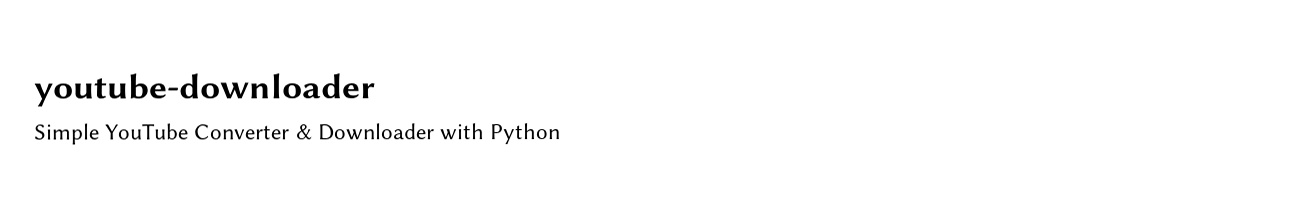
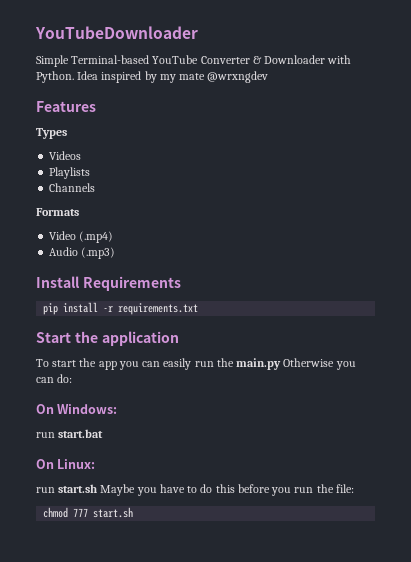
[33,73,376,107] youtube-downloader -> [35,26,198,39] YouTubeDownloader
(100, 134) none -> [71,55,150,64] Terminal-based
[490,123,562,145] Python -> [36,71,269,83] [36,101,96,112] [36,128,67,139] [49,151,82,160] [49,167,91,179] [49,183,96,192] [36,208,79,216] [49,231,114,243] [49,247,116,259] [36,276,181,291] [43,302,199,315] [36,331,179,346] [36,358,356,370] [36,374,73,383] [36,404,118,414] [36,429,104,438] [36,459,96,469] [36,484,354,496] [43,507,134,518] Python. Idea inspired by my mate @wrxngdev // Features // Types // Videos // Playlists // Channels // Formats // Video (.mp4) // Audio (.mp3) // Install Requirements // pip install -r requirements.txt // Start the application // To start the app you can easily run the main.py Otherwise you can do: // On Windows: // run start.bat // On Linux: // run start.sh Maybe you have to do this before you run the file: // chmod 777 start.sh

